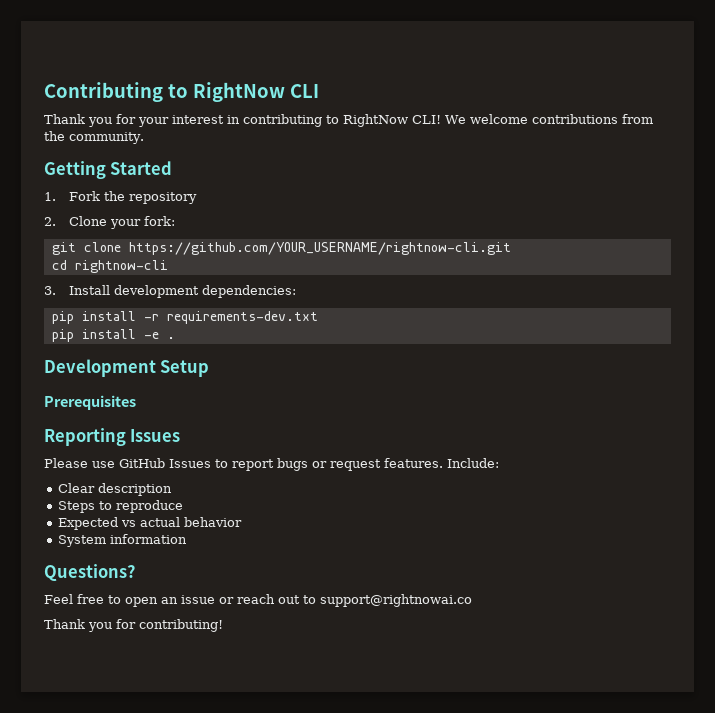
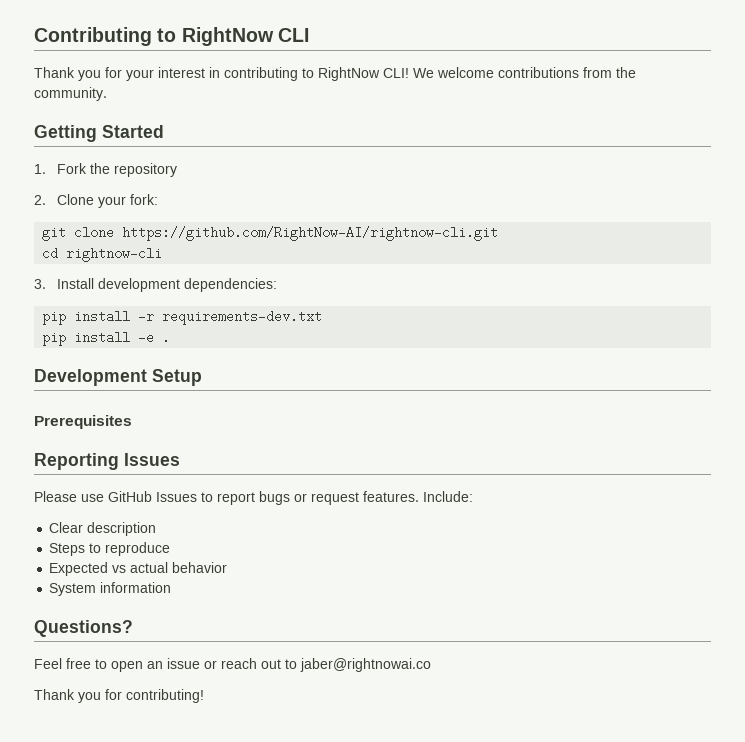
[128,242,511,255] https://github.com/YOUR_USERNAME/rightnow-cli.git -> [122,226,499,241] https://github.com/RightNow-AI/rightnow-cli.git
[320,594,472,607] support@rightnowai.co -> [300,658,431,672] jaber@rightnowai.co

